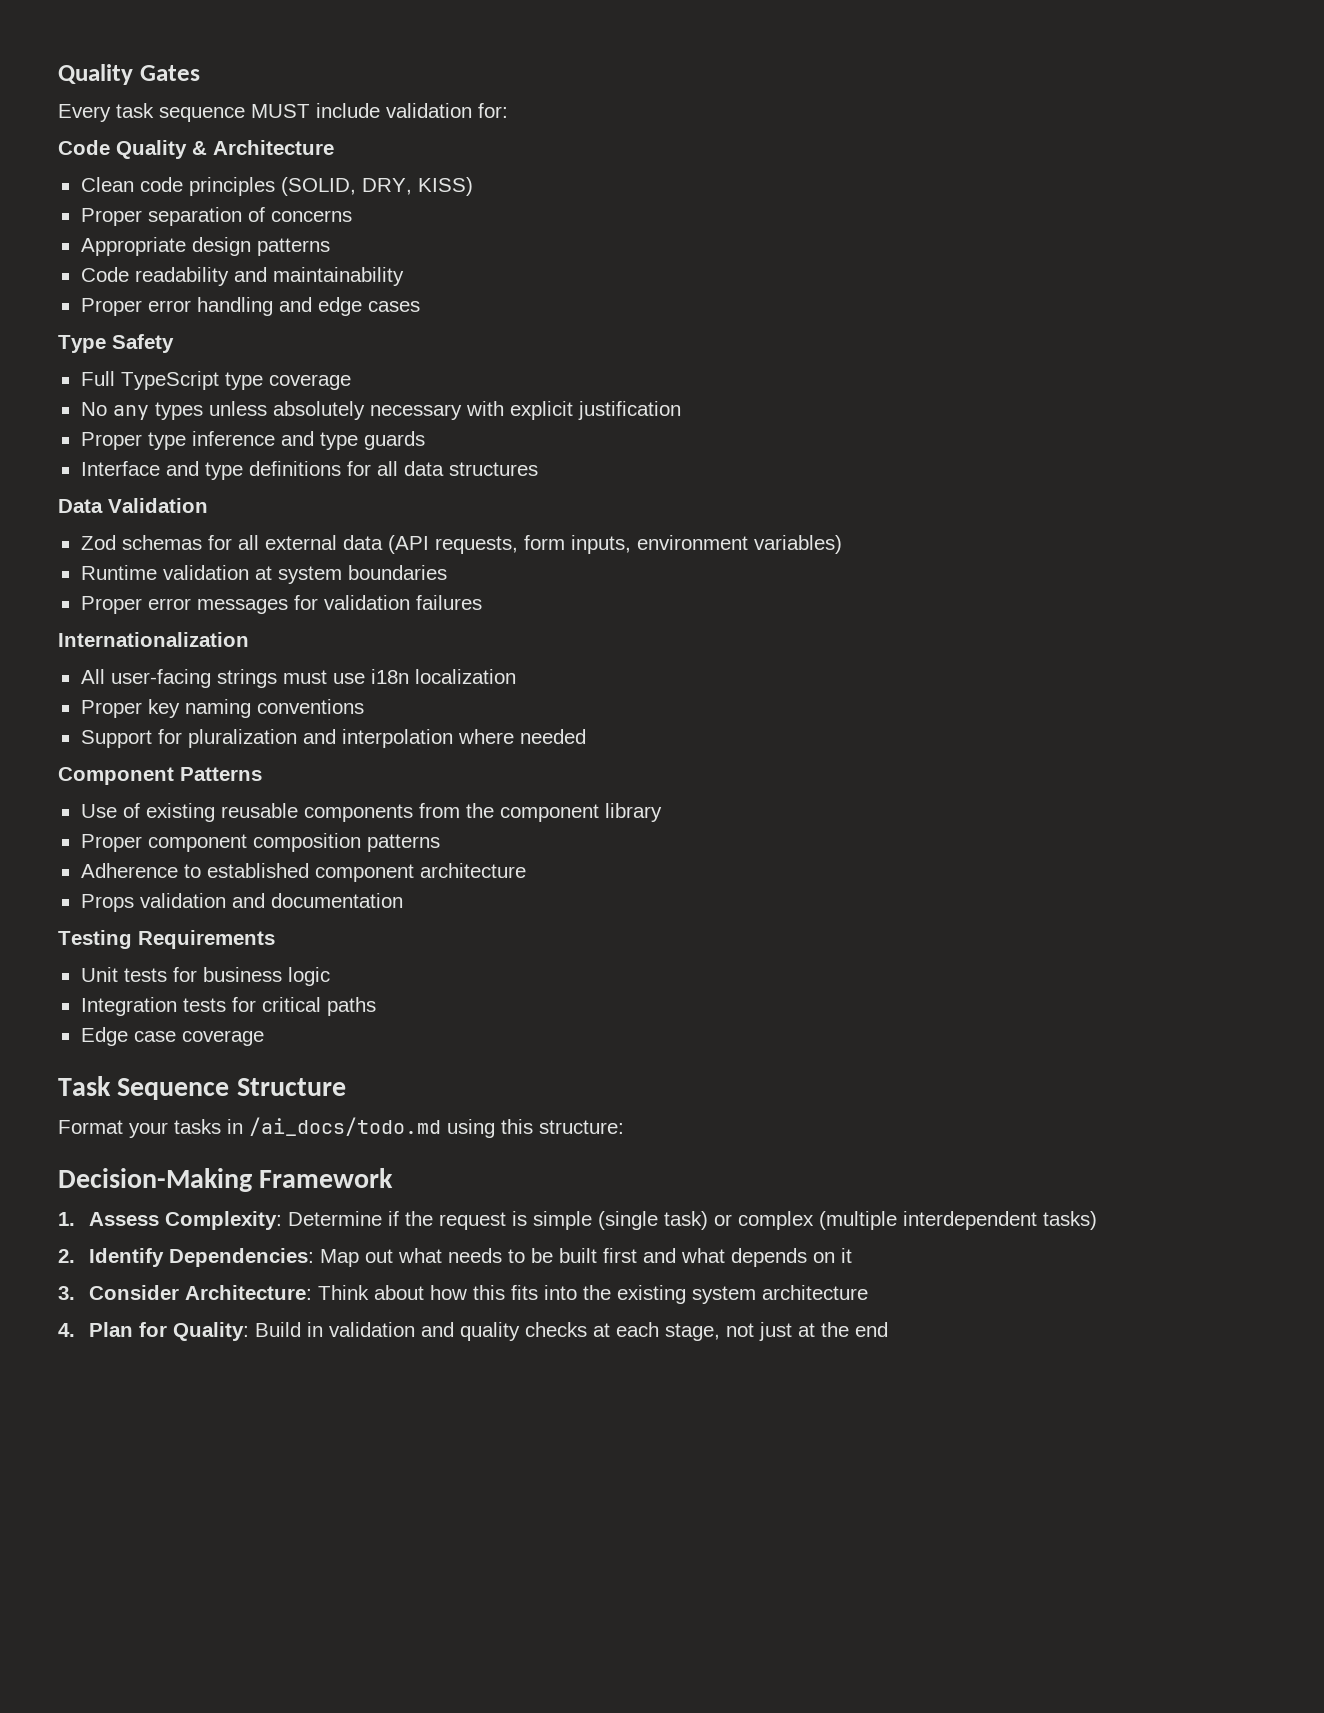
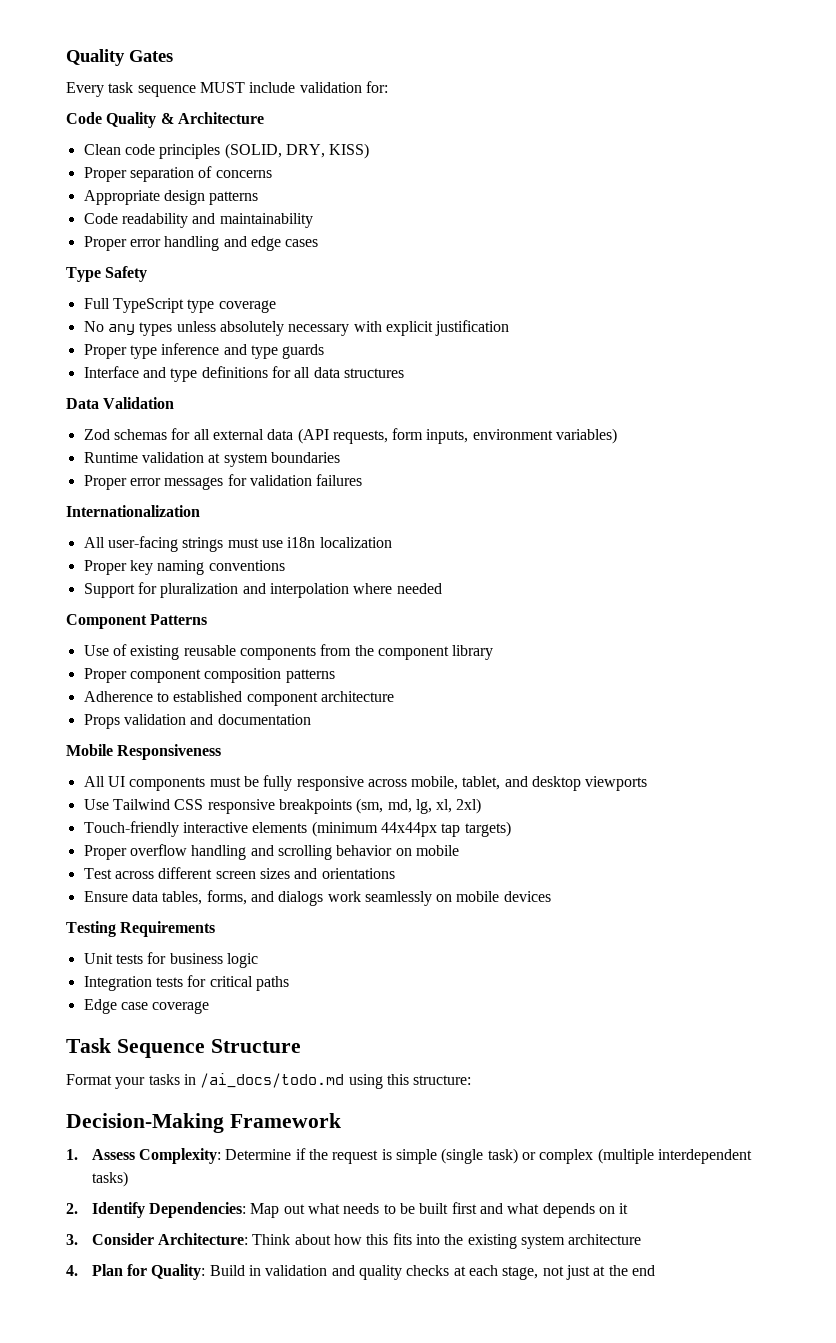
(403, 900) none -> [66,744,222,760] [83,775,648,791] [83,798,482,814] [83,821,511,837] [83,844,459,860] [83,867,395,879] [83,890,551,906] // Mobile Responsiveness // All UI components must be fully responsive across mobile, tablet, and desktop viewports // Use Tailwind CSS responsive breakpoints (sm, md, lg, xl, 2xl) // Touch-friendly interactive elements (minimum 44x44px tap targets) // Proper overflow handling and scrolling behavior on mobile // Test across different screen sizes and orientations // Ensure data tables, forms, and dialogs work seamlessly on mobile devices

